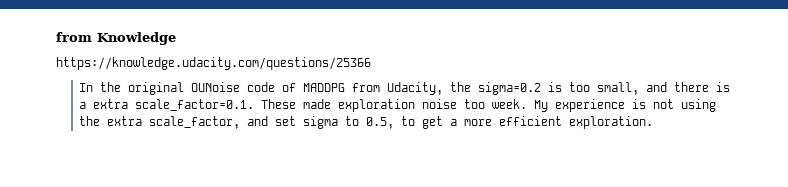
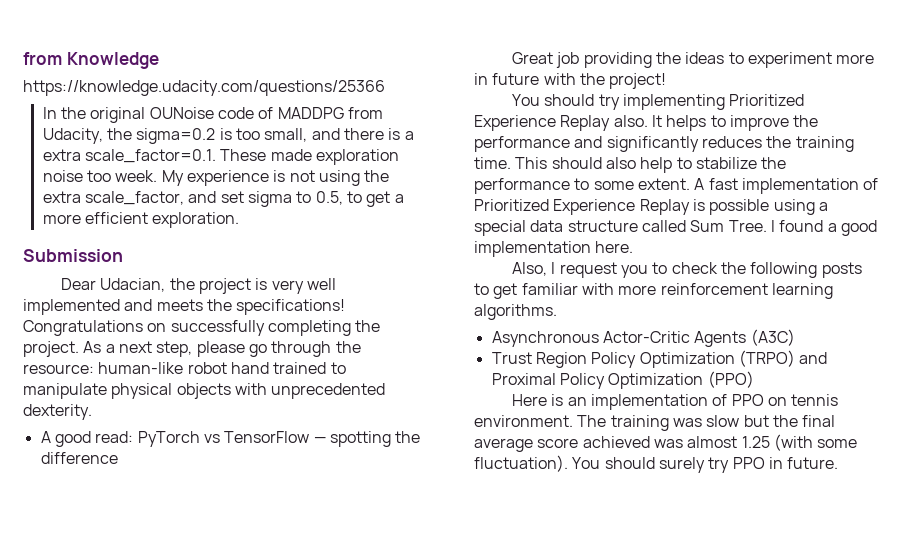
(653, 122) none -> [23,249,123,262] [61,278,336,294] [23,299,346,315] [23,320,381,336] [23,341,361,357] [23,362,346,374] [23,383,386,399] [23,404,92,420] [40,431,421,447] [40,452,118,464] [512,52,875,68] [474,73,667,89] [512,94,805,110] [474,115,819,131] [474,136,854,152] [474,157,787,173] [474,178,879,194] [474,199,828,215] [474,220,877,236] [474,241,634,257] [512,262,862,278] [474,283,833,299] [474,304,557,320] [491,329,795,347] [491,350,828,368] [491,371,754,389] [512,394,839,410] [474,415,836,431] [474,434,858,452] [474,455,839,473] // Submission // Dear Udacian, the project is very well implemented and meets the specifications! Congratulations on successfully completing the project. As a next step, please go through the resource: human-like robot hand trained to manipulate physical objects with unprecedented dexterity. // A good read: PyTorch vs TensorFlow — spotting the difference // Great job providing the ideas to experiment more in future with the project! // You should try implementing Prioritized Experience Replay also. It helps to improve the performance and significantly reduces the training time. This should also help to stabilize the performance to some extent. A fast implementation of Prioritized Experience Replay is possible using a special data structure called Sum Tree. I found a good implementation here. // Also, I request you to check the following posts to get familiar with more reinforcement learning algorithms. // Asynchronous Actor-Critic Agents (A3C) // Trust Region Policy Optimization (TRPO) and Proximal Policy Optimization (PPO) // Here is an implementation of PPO on tennis environment. The training was slow but the final average score achieved was almost 1.25 (with some fluctuation). You should surely try PPO in future.

